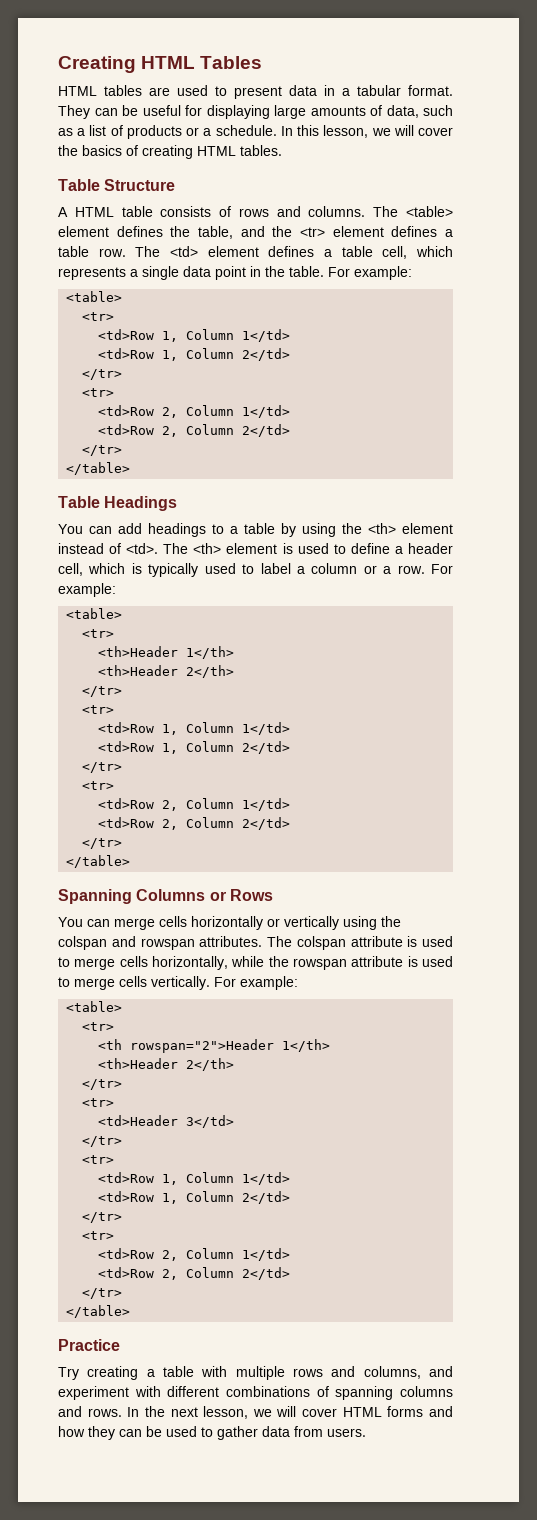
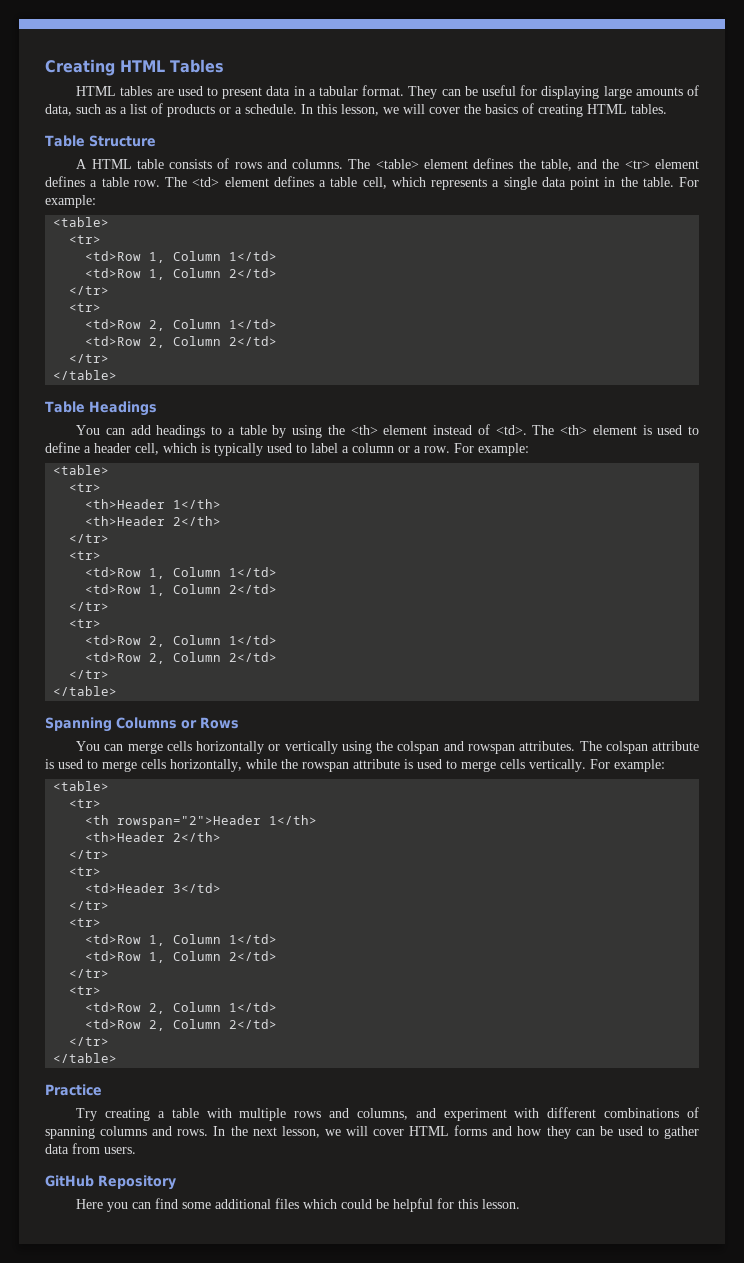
(366, 1432) none -> [45,1175,176,1190] [76,1198,521,1212] // GitHub Repository // Here you can find some additional files which could be helpful for this lesson.

